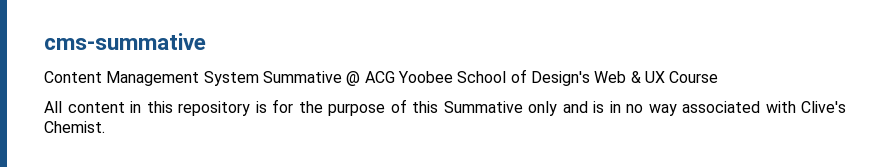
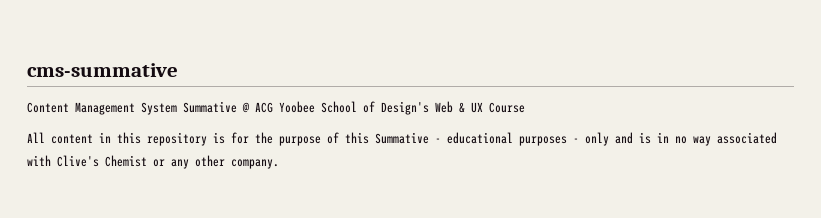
(523, 107) none -> [435,132,579,146] - educational purposes -
[44,121,105,133] Chemist. -> [105,155,279,169] Chemist or any other company.

